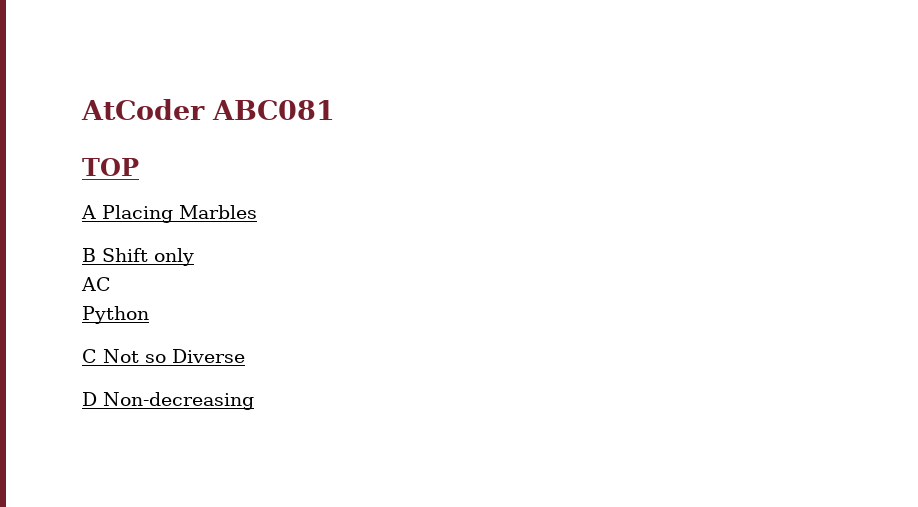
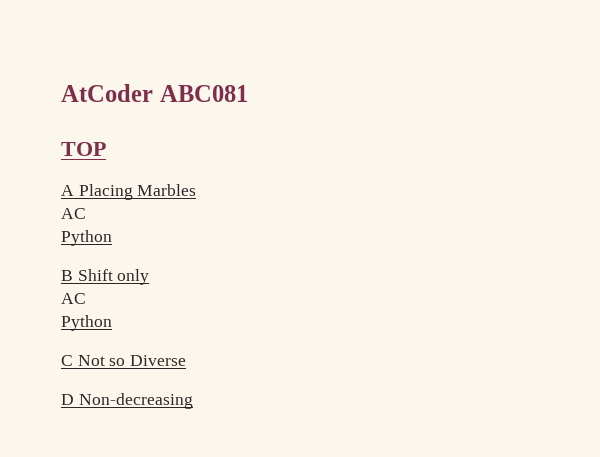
(257, 212) none -> [61,208,86,219] [61,230,112,246] // AC // Python

